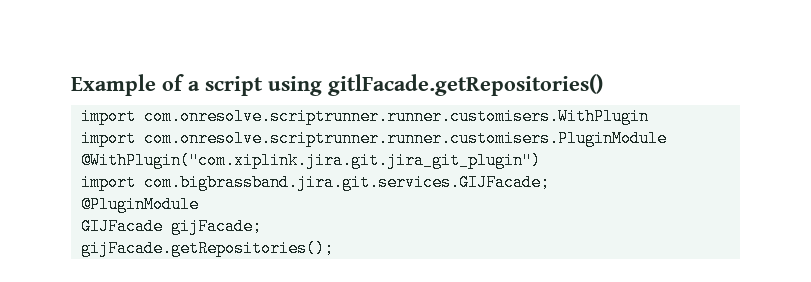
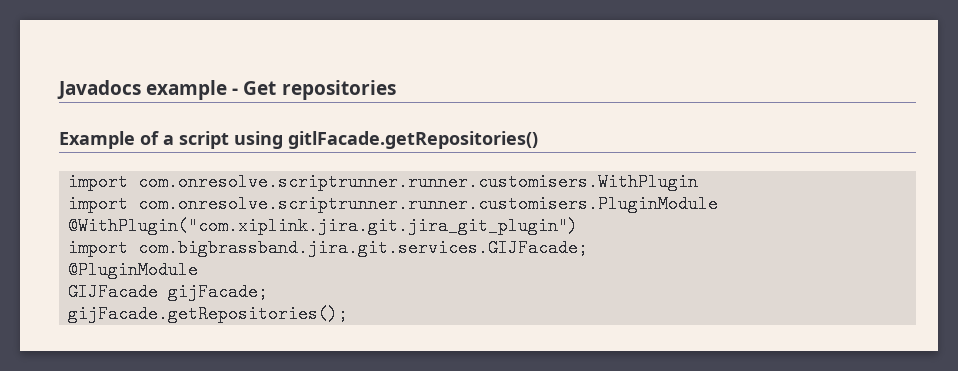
(71, 85) none -> [57,80,396,100] Javadocs example - Get repositories //

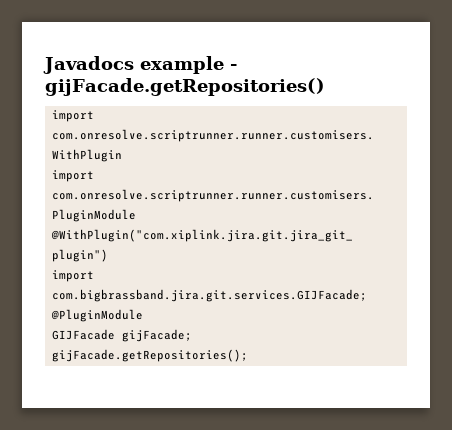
[243,80,396,100] [59,131,538,149] Get repositories // Example of a script using gitlFacade.getRepositories() -> [45,78,325,96] gijFacade.getRepositories()

